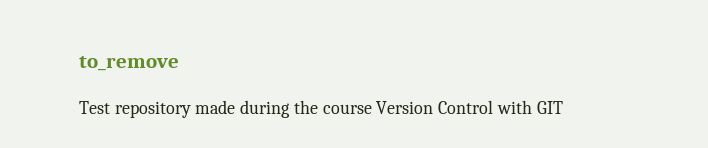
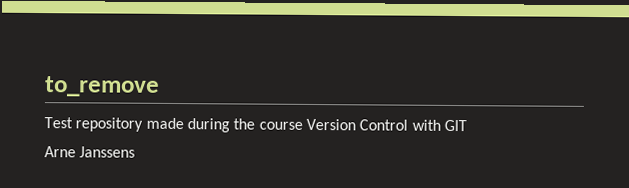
(563, 107) none -> [44,146,136,158] // Arne Janssens

